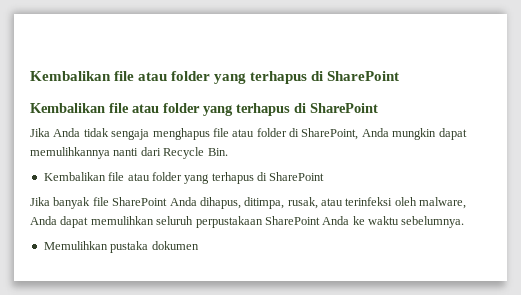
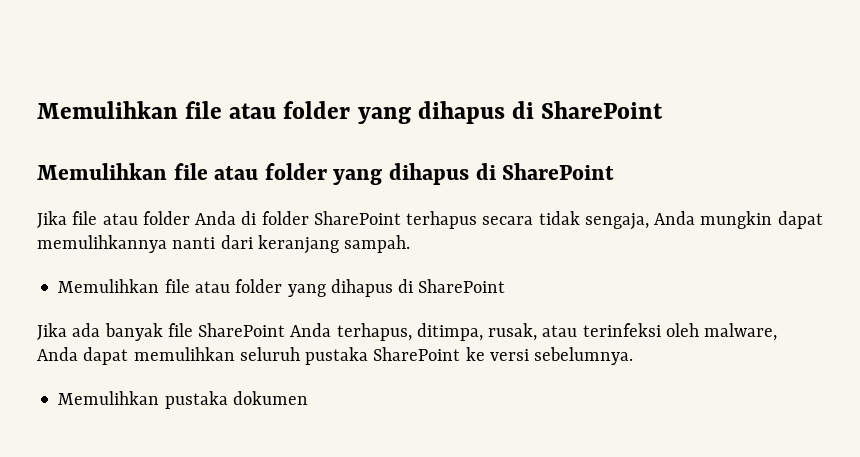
[30,71,400,84] [30,103,378,116] [30,128,359,140] Kembalikan file atau folder yang terhapus di SharePoint // Kembalikan file atau folder yang terhapus di SharePoint // Jika Anda tidak sengaja menghapus file atau folder di SharePoint, -> [37,101,664,124] [37,163,615,185] [37,211,649,230] Memulihkan file atau folder yang dihapus di SharePoint // Memulihkan file atau folder yang dihapus di SharePoint // Jika file atau folder Anda di folder SharePoint terhapus secara tidak sengaja,
[163,147,228,159] [43,172,325,184] [30,197,50,206] Recycle Bin. // Kembalikan file atau folder yang terhapus di SharePoint // Jika -> [257,235,411,254] [58,279,506,297] [37,323,101,340] keranjang sampah. // Memulihkan file atau folder yang dihapus di SharePoint // Jika ada
[199,197,241,209] dihapus, -> [336,323,412,341] terhapus,
[195,216,399,228] perpustakaan SharePoint Anda ke waktu -> [305,347,529,365] pustaka SharePoint ke versi

